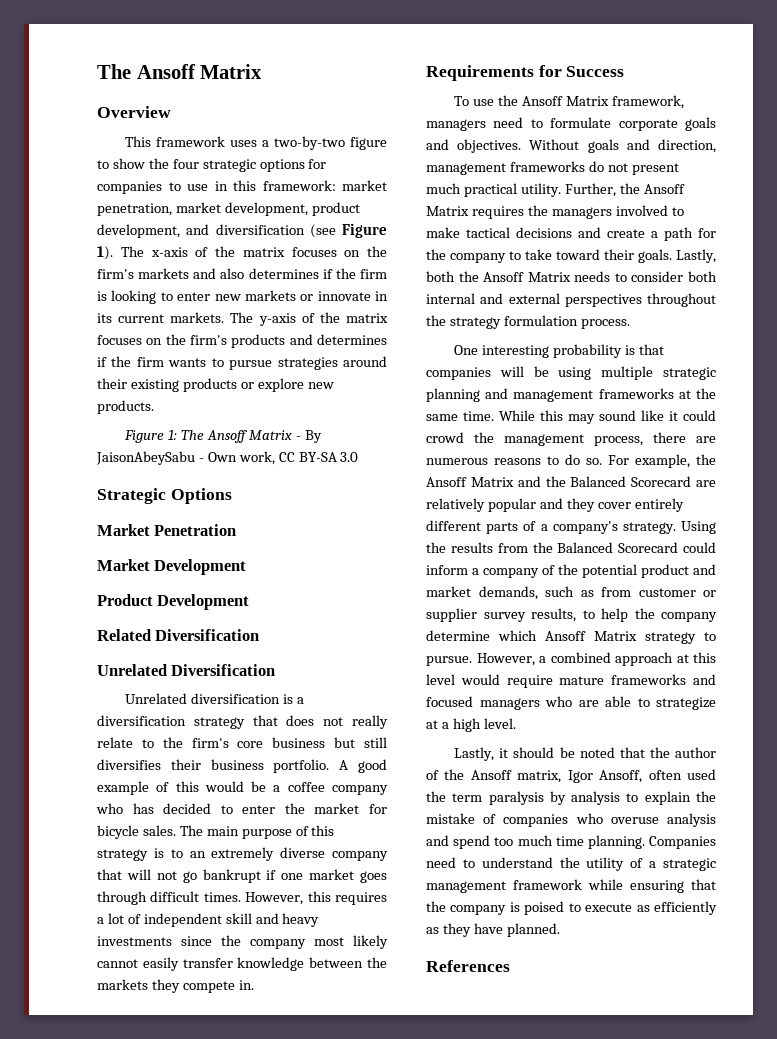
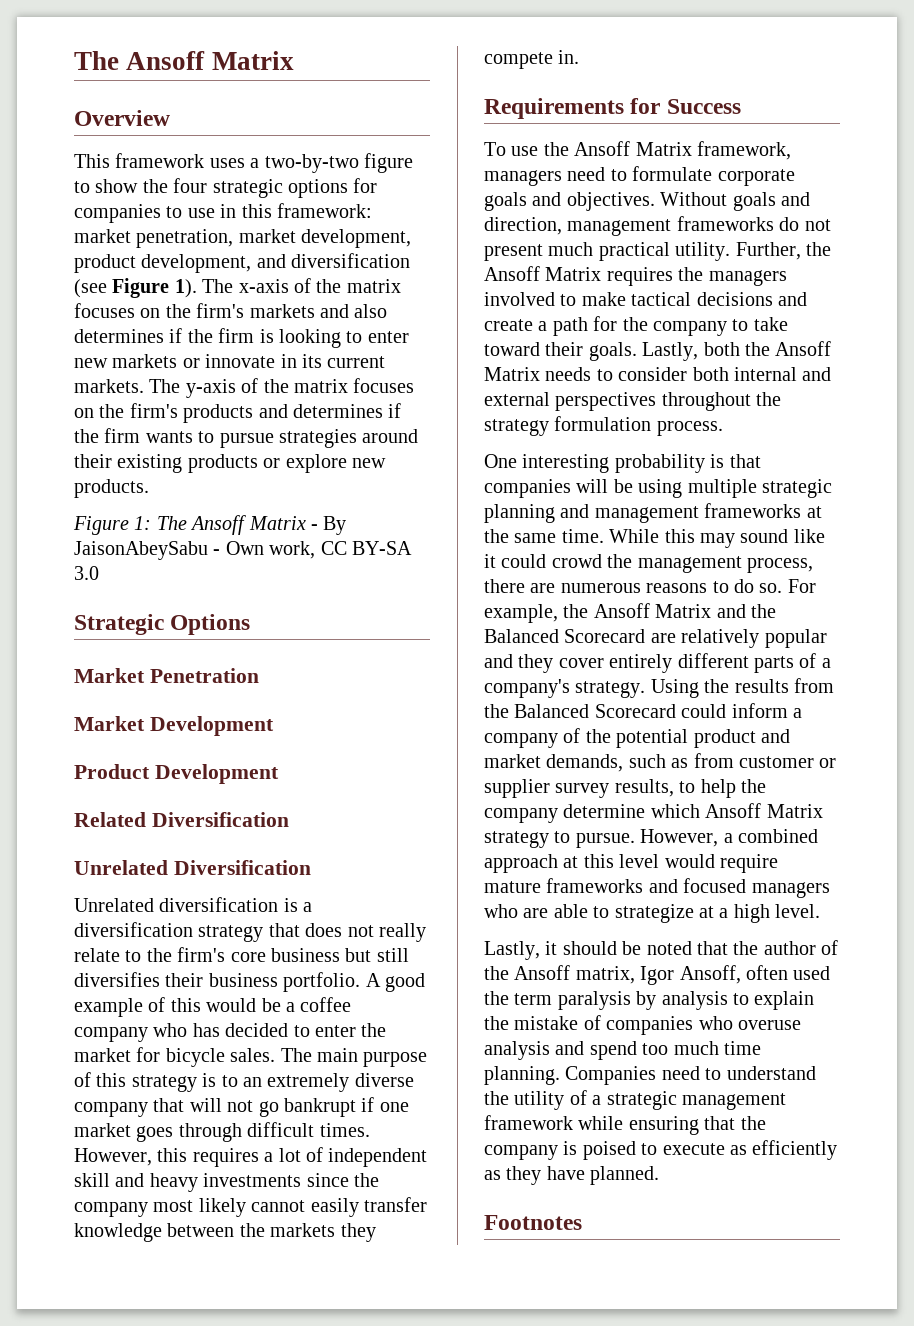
[426,960,510,972] References -> [484,1215,582,1230] Footnotes

